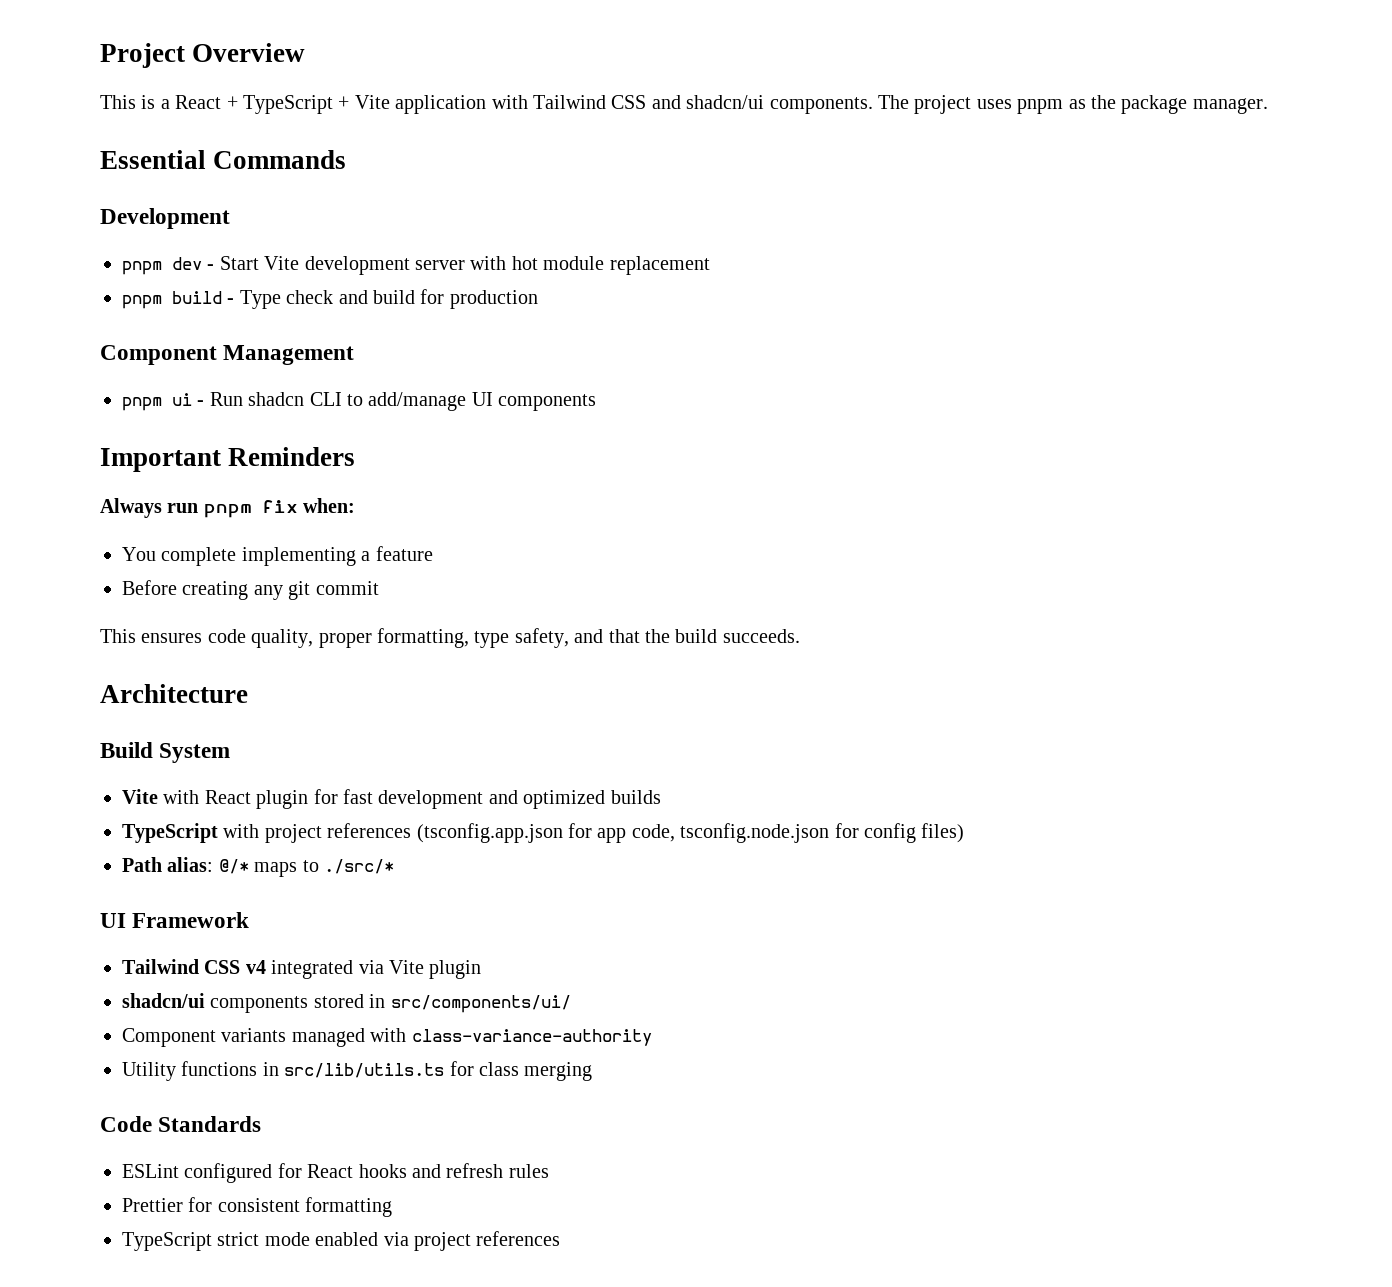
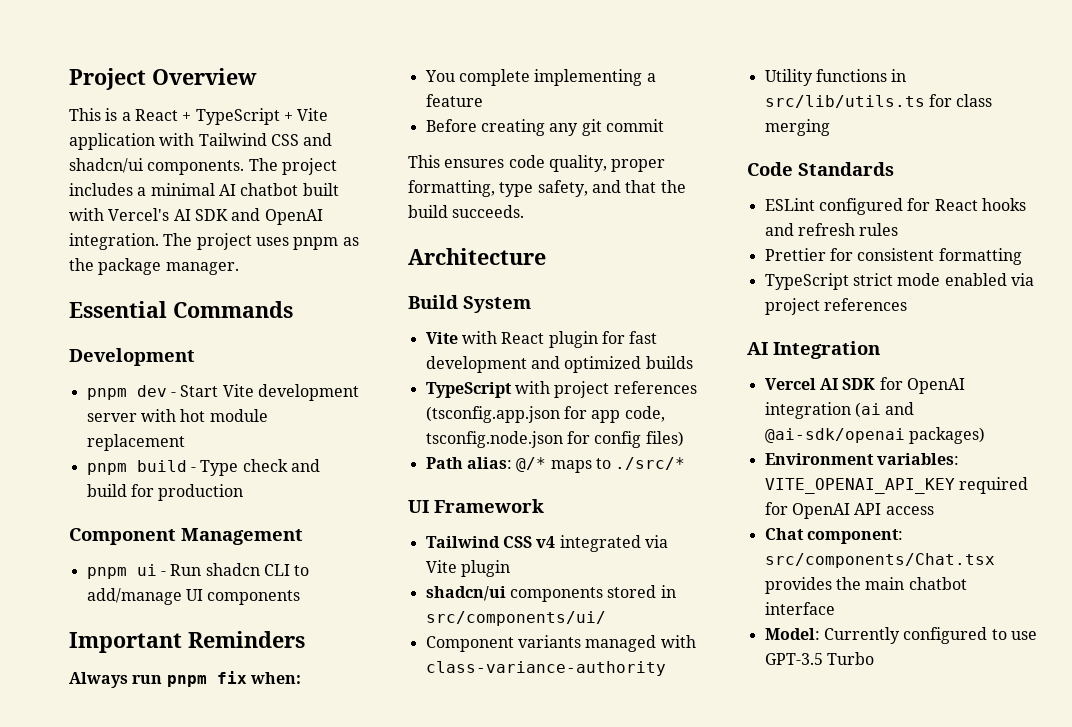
(972, 104) none -> [69,183,339,196] [69,208,323,225] [69,233,252,250] includes a minimal AI chatbot built with Vercel's AI SDK and OpenAI integration. The project
(561, 1238) none -> [747,341,880,359] [764,377,965,394] [764,402,915,419] [764,427,985,444] [764,453,959,465] [764,477,1028,494] [764,502,934,519] [764,528,903,544] [764,553,995,568] [764,577,967,594] [764,602,835,615] [764,627,1037,644] [764,652,874,665] // AI Integration // Vercel AI SDK for OpenAI integration (ai and @ai-sdk/openai packages) // Environment variables: VITE_OPENAI_API_KEY required for OpenAI API access // Chat component: src/components/Chat.tsx provides the main chatbot interface // Model: Currently configured to use GPT-3.5 Turbo

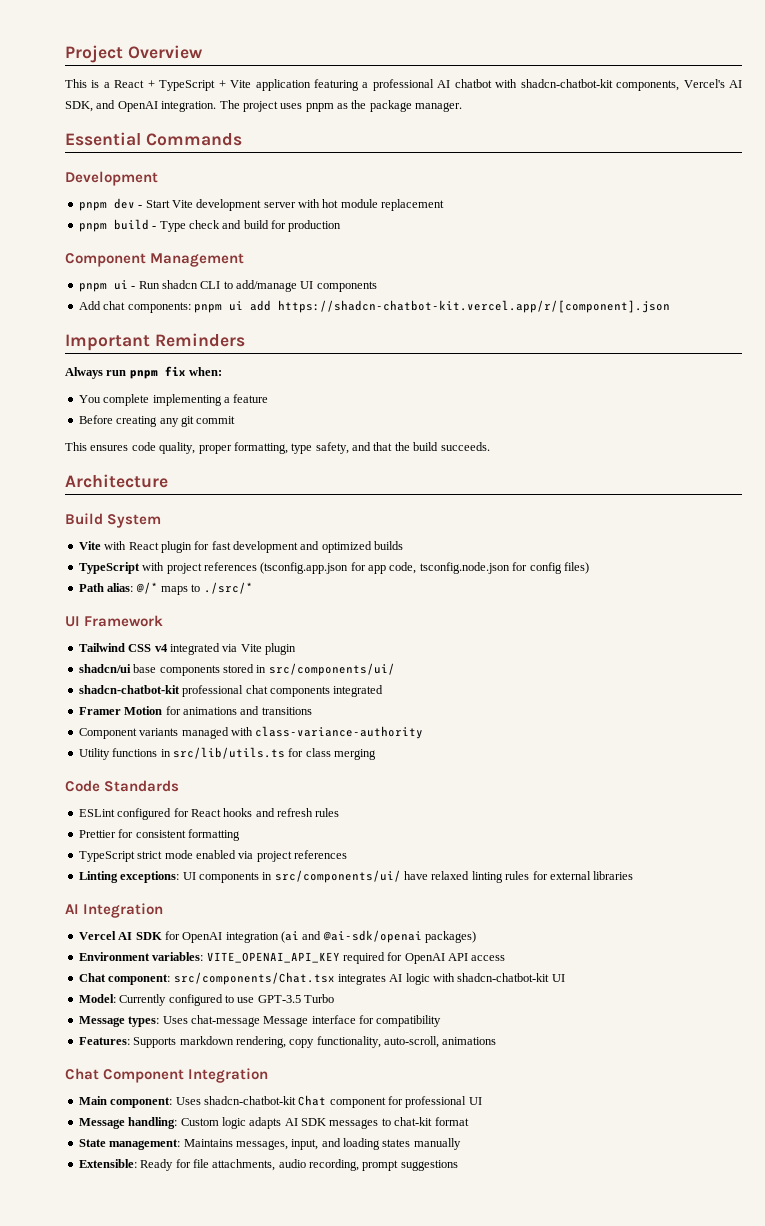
[159,133,333,146] [69,158,337,175] [69,183,339,196] [69,208,104,221] with Tailwind CSS and shadcn/ui components. The project includes a minimal AI chatbot built with -> [314,79,680,91] featuring a professional AI chatbot with shadcn-chatbot-kit components,
[194,209,228,221] SDK -> [65,101,93,112] SDK,
(301, 597) none -> [78,300,670,313] // Add chat components: pnpm ui add https://shadcn-chatbot-kit.vercel.app/r/[component].json
(506, 593) none -> [133,664,157,673] base
(606, 618) none -> [78,685,384,697] [78,706,312,715] // shadcn-chatbot-kit professional chat components integrated // Framer Motion for animations and transitions
(907, 304) none -> [78,870,634,883] // Linting exceptions: UI components in src/components/ui/ have relaxed linting rules for external libraries
[764,577,967,594] [764,602,835,615] provides the main chatbot interface -> [337,973,565,985] integrates AI logic with shadcn-chatbot-kit UI
(874, 658) none -> [78,1015,442,1027] [78,1036,497,1048] [65,1068,269,1083] [78,1095,482,1108] [78,1117,469,1129] [78,1138,461,1150] [78,1159,458,1171] // Message types: Uses chat-message Message interface for compatibility // Features: Supports markdown rendering, copy functionality, auto-scroll, animations // Chat Component Integration // Main component: Uses shadcn-chatbot-kit Chat component for professional UI // Message handling: Custom logic adapts AI SDK messages to chat-kit format // State management: Maintains messages, input, and loading states manually // Extensible: Ready for file attachments, audio recording, prompt suggestions

